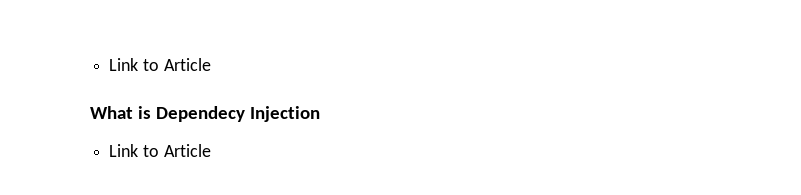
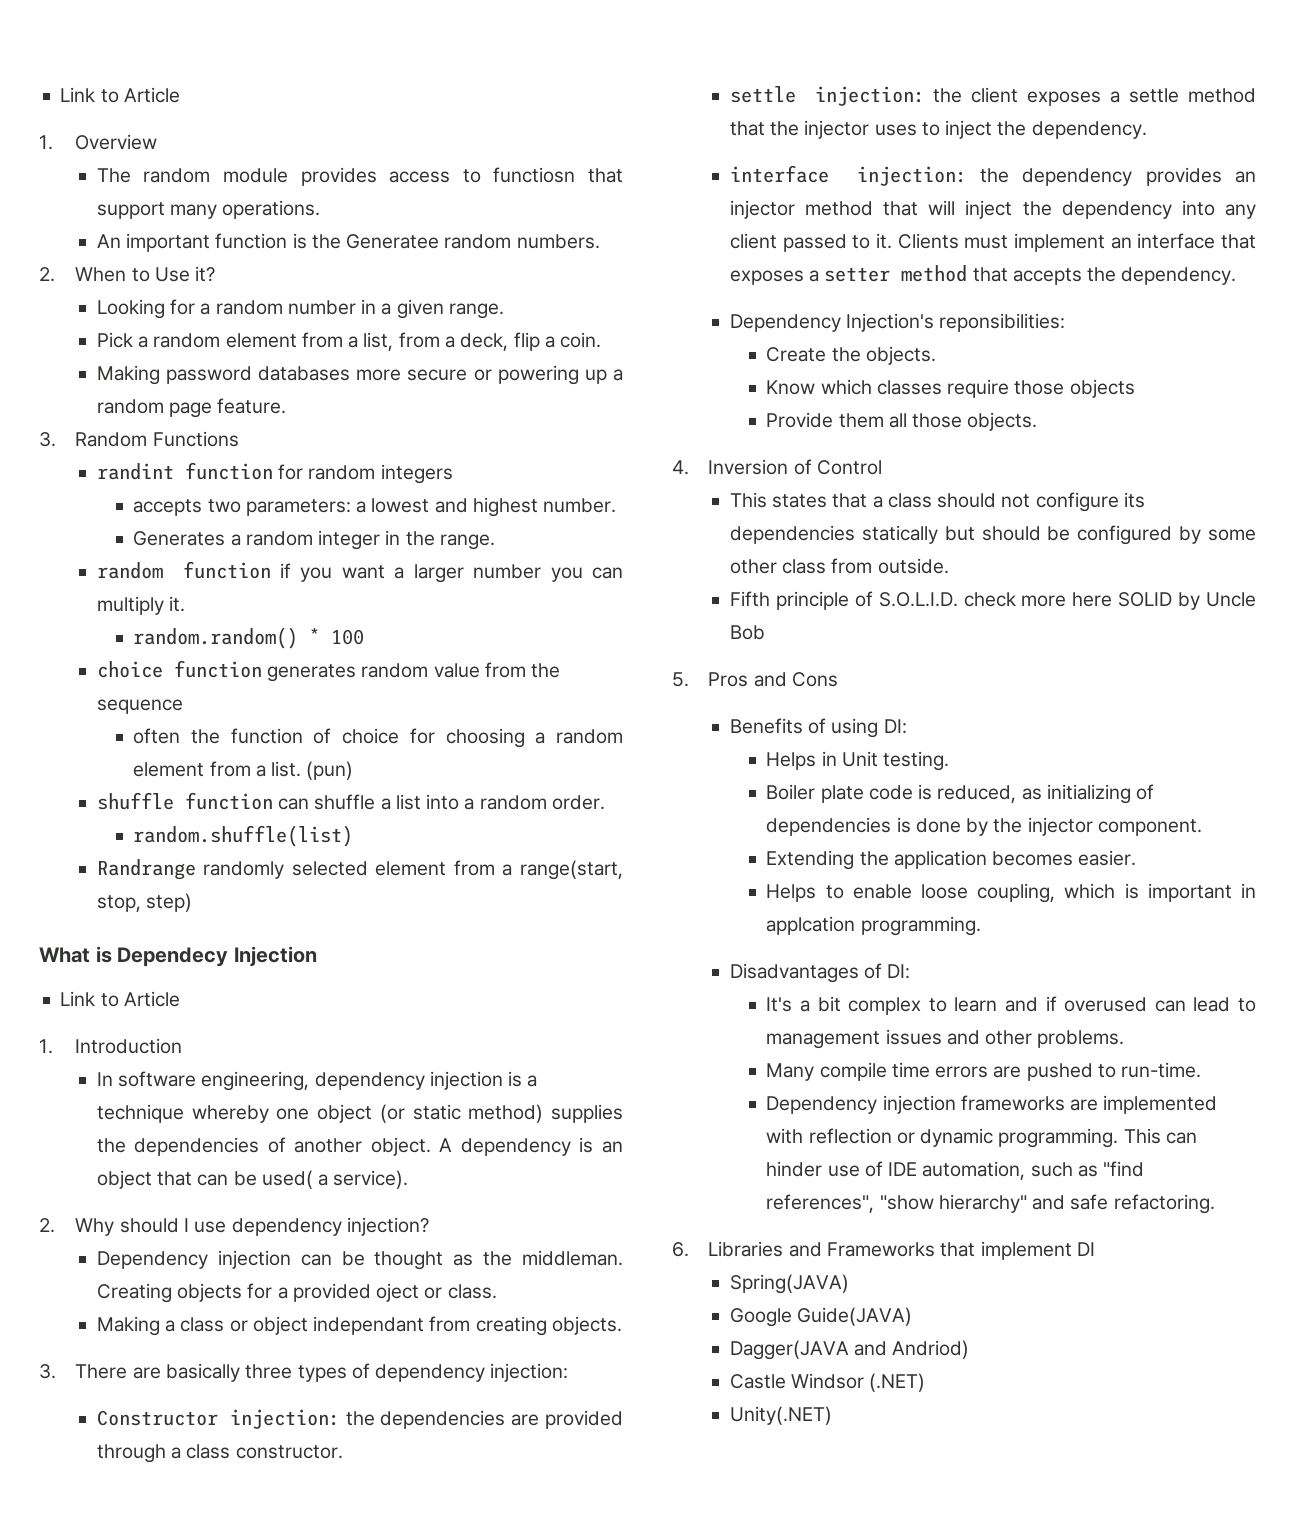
[109,58,211,71] Link to Article -> [60,87,180,103] [39,134,158,150] [96,167,624,186] [96,200,321,219] [96,233,600,252] [39,266,216,282] [96,299,505,319] [96,332,602,351] [96,365,624,385] [96,398,287,418] [39,431,239,447] [96,462,453,484] [133,497,617,517] [133,530,495,550] [96,561,624,583] [96,596,186,615] [133,627,365,649] [96,660,561,682] [96,699,183,714] [133,728,623,748] [133,761,354,780] [96,792,606,810] [133,825,354,847] [96,859,623,880] [96,893,193,912] Link to Article // 1. Overview // The random module provides access to functiosn that support many operations. // An important function is the Generatee random numbers. // 2. When to Use it? // Looking for a random number in a given range. // Pick a random element from a list, from a deck, flip a coin. // Making password databases more secure or powering up a random page feature. // 3. Random Functions // randint function for random integers // accepts two parameters: a lowest and highest number. // Generates a random integer in the range. // random function if you want a larger number you can multiply it. // random.random() * 100 // choice function generates random value from the sequence // often the function of choice for choosing a random element from a list. (pun) // shuffle function can shuffle a list into a random order. // random.shuffle(list) // Randrange randomly selected element from a range(start, stop, step)
(211, 150) none -> [39,1038,183,1054] [96,1071,538,1091] [96,1104,623,1123] [96,1137,624,1156] [96,1170,409,1189] [39,1217,429,1236] [96,1250,623,1270] [96,1283,497,1303] [96,1316,623,1336] [39,1363,569,1382] [96,1409,623,1429] [96,1444,343,1463] [729,86,1256,106] [729,120,1147,139] [729,165,1256,186] [729,200,1256,219] [729,233,1256,252] [729,265,1237,285] [729,313,1066,332] [766,346,936,365] [766,379,1135,398] [766,412,1038,431] [672,459,882,475] [729,492,1146,512] [729,525,1256,545] [729,558,949,574] [729,591,1256,610] [729,625,765,640] [672,672,838,687] [729,718,907,738] [766,751,950,771] [766,784,1155,804] [766,817,1202,836] [766,850,1137,870] [766,883,1256,903] [766,916,981,936] [729,963,911,983] [766,996,1256,1015] [766,1029,1125,1049] [766,1062,1202,1081] [766,1095,1218,1114] [766,1128,1197,1148] [766,1161,1145,1180] [766,1194,1215,1214] [672,1241,1095,1260] [729,1274,849,1294] [729,1307,913,1327] [729,1340,970,1360] [729,1373,926,1392] [729,1406,832,1425] // 1. Introduction // In software engineering, dependency injection is a technique whereby one object (or static method) supplies the dependencies of another object. A dependency is an object that can be used( a service). // 2. Why should I use dependency injection? // Dependency injection can be thought as the middleman. Creating objects for a provided oject or class. // Making a class or object independant from creating objects. // 3. There are basically three types of dependency injection: // Constructor injection: the dependencies are provided through a class constructor. // settle injection: the client exposes a settle method that the injector uses to inject the dependency. // interface injection: the dependency provides an injector method that will inject the dependency into any client passed to it. Clients must implement an interface that exposes a setter method that accepts the dependency. // Dependency Injection's reponsibilities: // Create the objects. // Know which classes require those objects // Provide them all those objects. // 4. Inversion of Control // This states that a class should not configure its dependencies statically but should be configured by some other class from outside. // Fifth principle of S.O.L.I.D. check more here SOLID by Uncle Bob // 5. Pros and Cons // Benefits of using DI: // Helps in Unit testing. // Boiler plate code is reduced, as initializing of dependencies is done by the injector component. // Extending the application becomes easier. // Helps to enable loose coupling, which is important in applcation programming. // Disadvantages of DI: // It's a bit complex to learn and if overused can lead to management issues and other problems. // Many compile time errors are pushed to run-time. // Dependency injection frameworks are implemented with reflection or dynamic programming. This can hinder use of IDE automation, such as "find references", "show hierarchy" and safe refactoring. // 6. Libraries and Frameworks that implement DI // Spring(JAVA) // Google Guide(JAVA) // Dagger(JAVA and Andriod) // Castle Windsor (.NET) // Unity(.NET)

